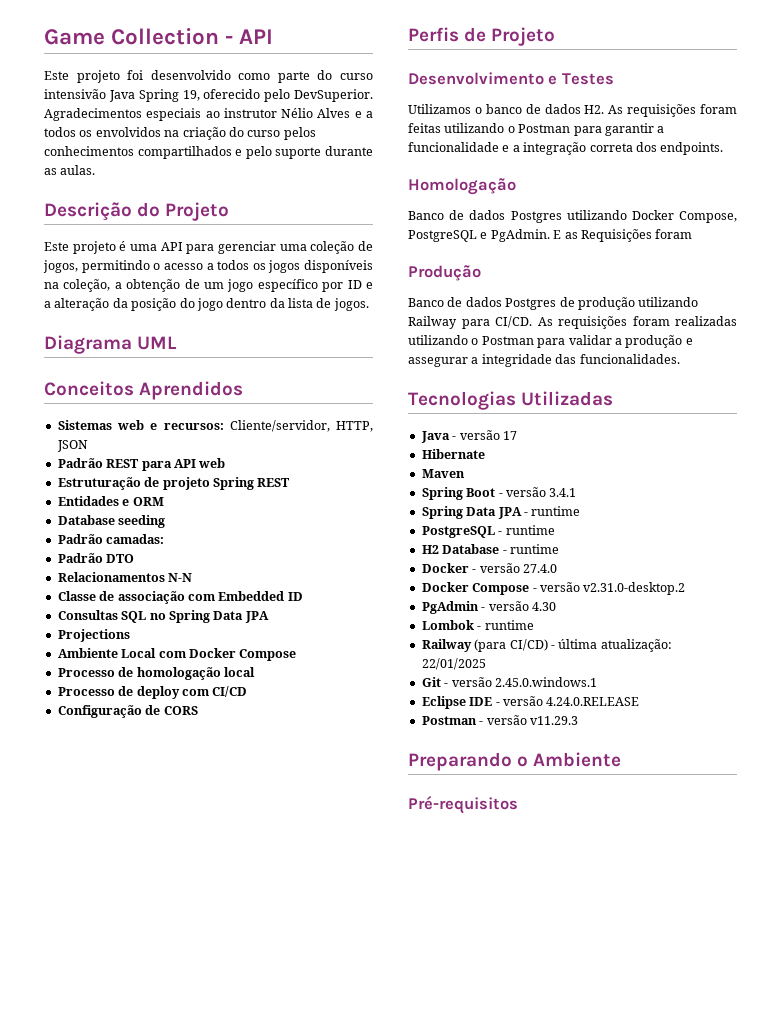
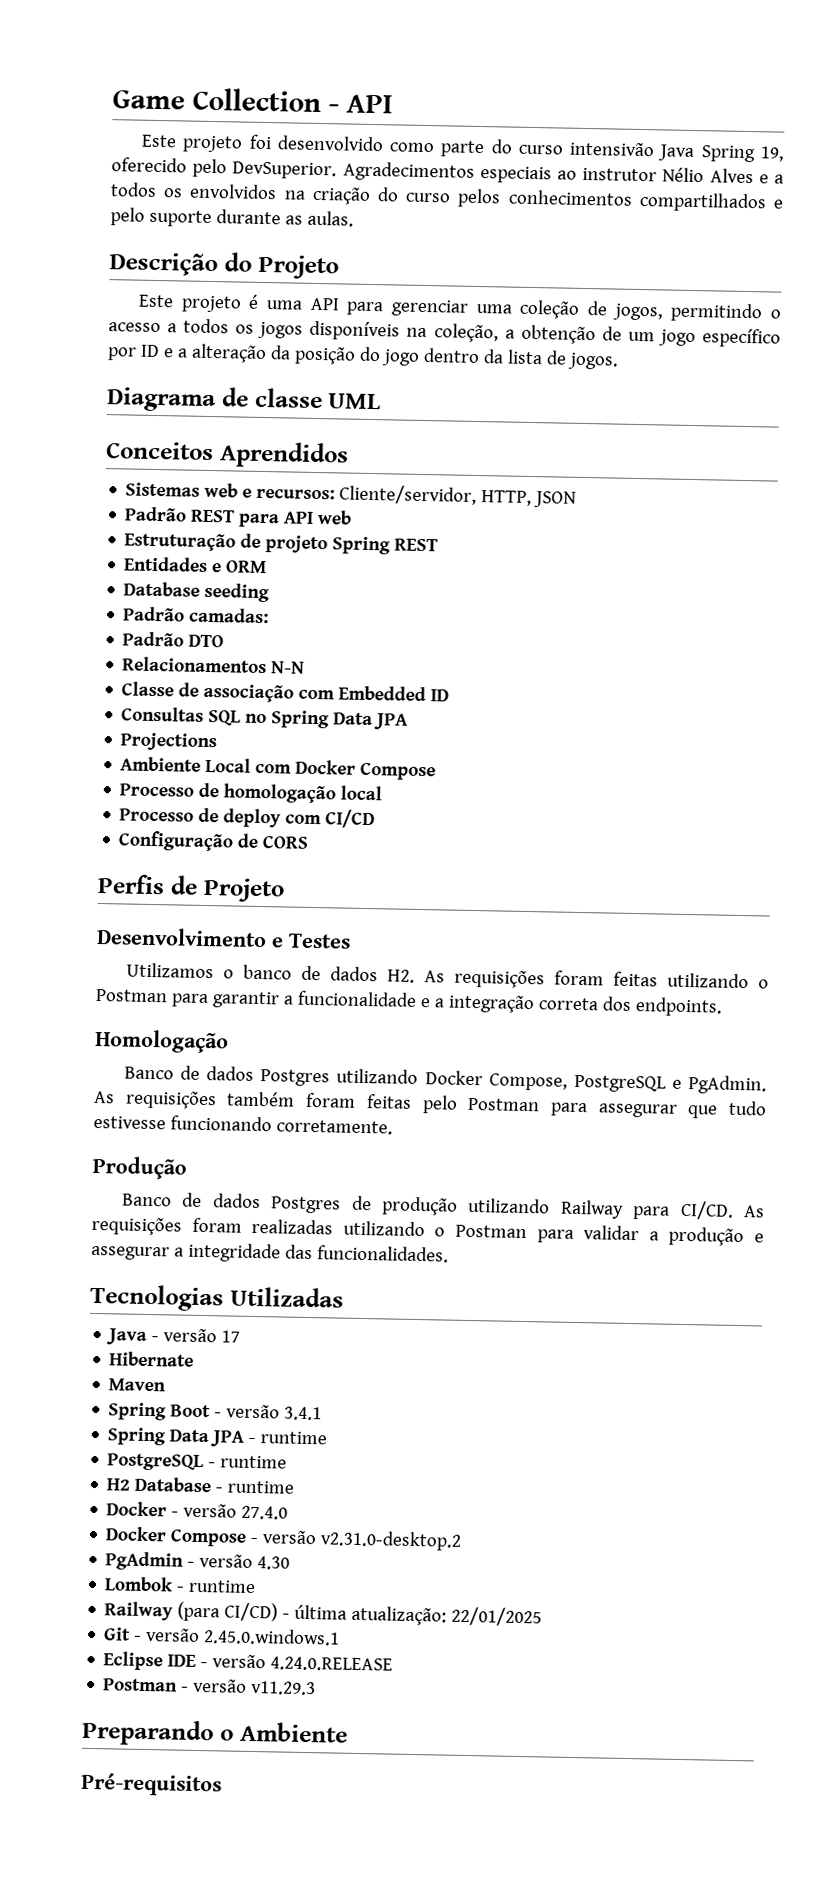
(132, 344) none -> [221,387,323,409] de classe
[553,229,693,242] E as Requisições foram -> [94,1090,767,1119] [93,1115,393,1135] As requisições também foram feitas pelo Postman para assegurar que tudo estivesse funcionando corretamente.

